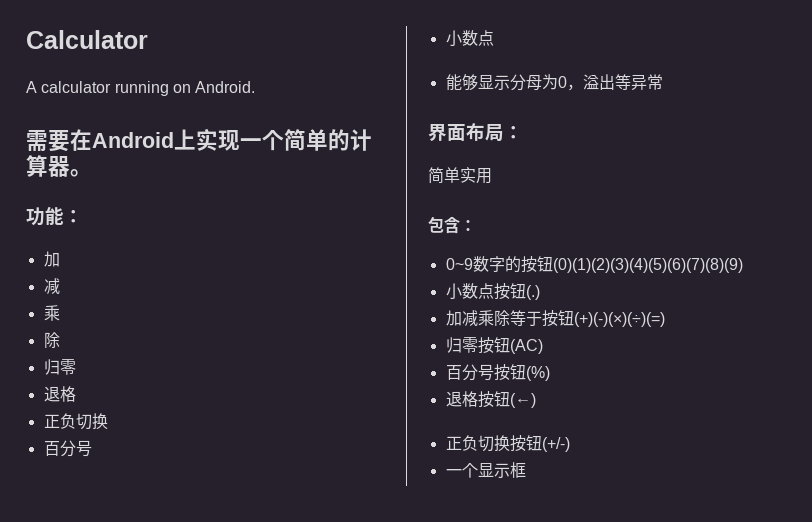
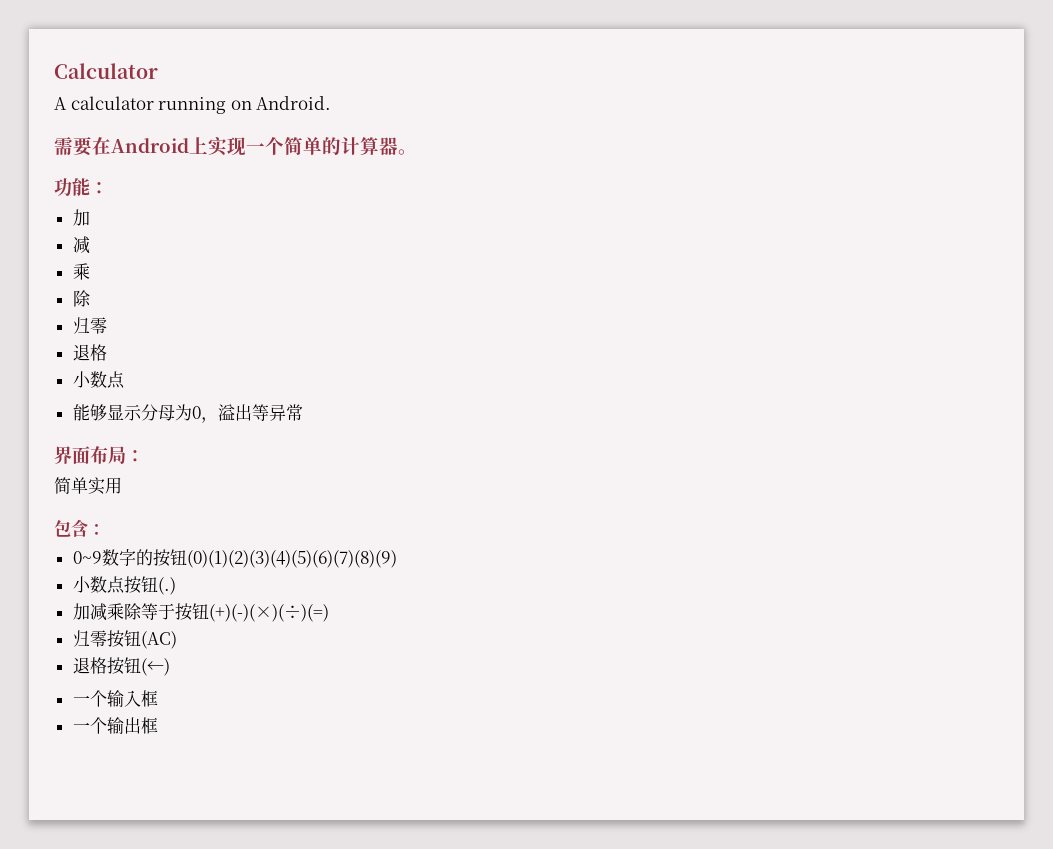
[43,413,108,430] [43,440,92,457] // 正负切换 // 百分号 -> (107, 352) none
[445,364,550,381] // 百分号按钮(%) -> (177, 640) none
[445,435,570,452] [445,463,510,478] 正负切换按钮(+/-) // 一个显示 -> [72,690,158,707] [72,717,141,734] 一个输入框 // 一个输出

